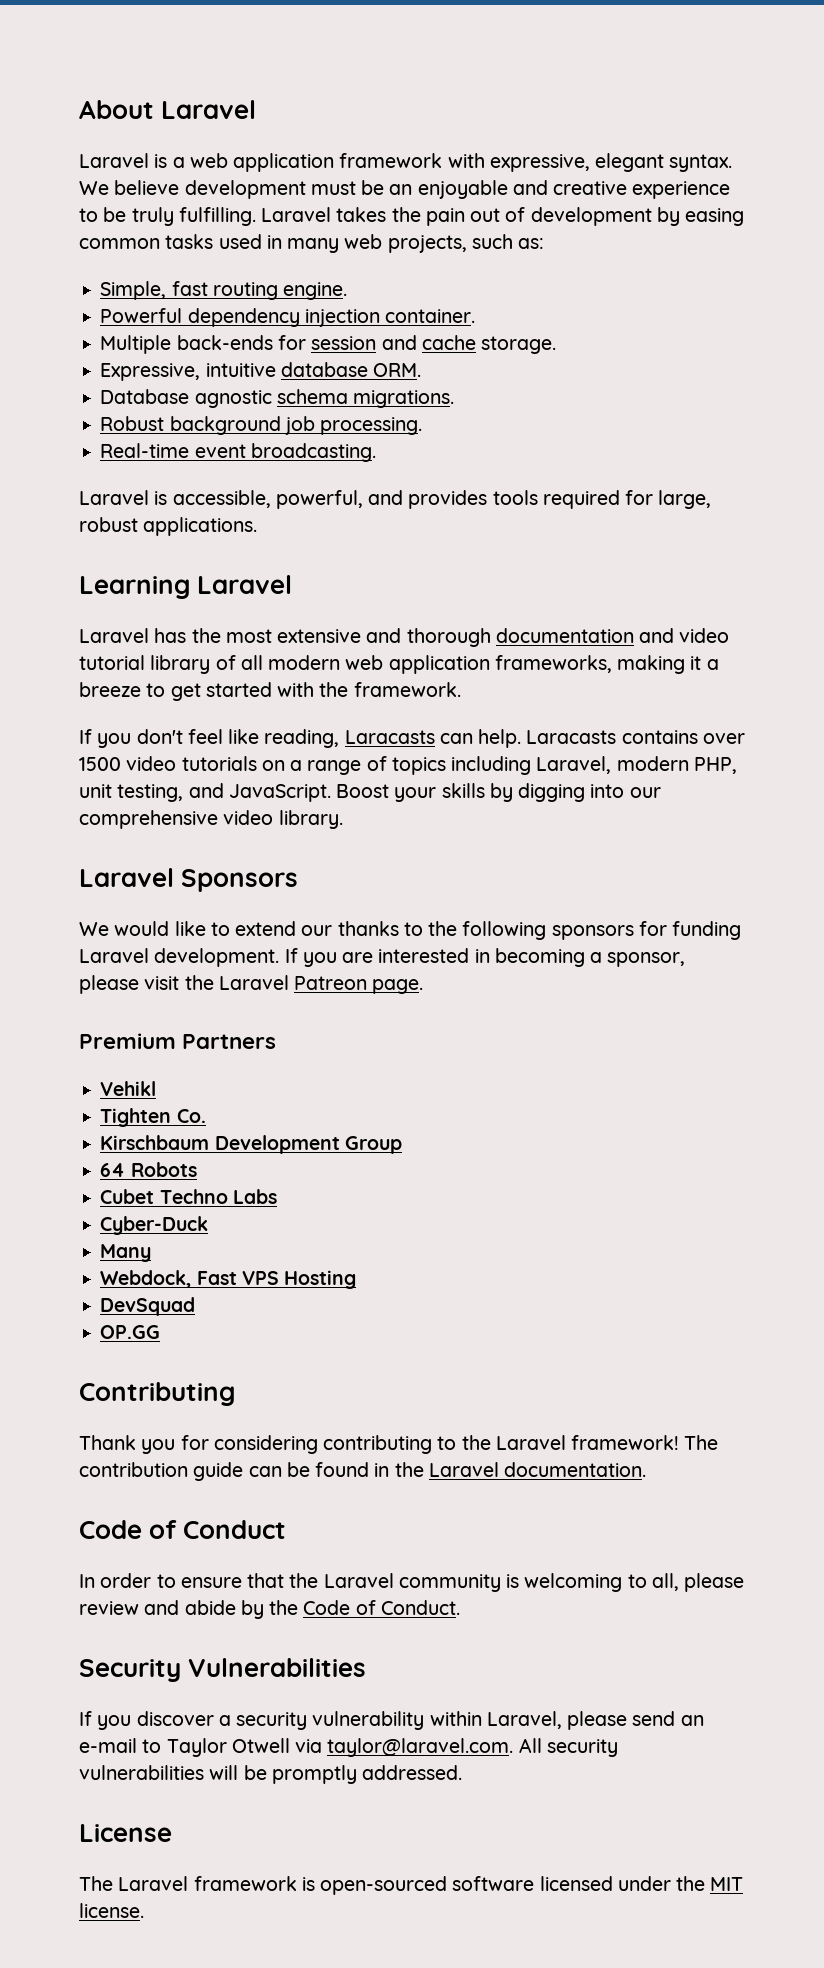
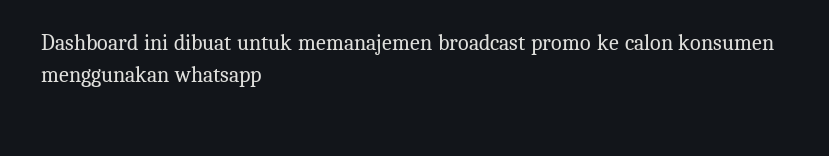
[79,100,257,119] [79,153,733,172] [79,180,731,199] [79,207,745,226] [79,234,545,253] [100,281,348,300] [100,308,476,327] [100,335,557,354] [100,362,422,381] [100,389,455,408] [100,416,423,435] [100,443,376,462] [79,490,712,509] [79,517,258,536] [79,575,293,599] [79,628,730,647] [79,655,719,674] [79,682,461,701] [79,729,745,748] [79,756,737,775] [79,783,661,802] [79,810,343,829] [79,868,299,892] [79,921,742,940] [79,948,686,967] [79,975,424,994] [79,1033,277,1049] [100,1081,157,1096] [100,1108,206,1127] [100,1135,402,1154] [100,1162,197,1177] [100,1189,277,1204] [100,1216,209,1235] [100,1244,152,1262] [100,1270,357,1289] [100,1297,196,1316] [100,1325,161,1339] [79,1382,235,1406] [79,1435,719,1454] [79,1462,647,1481] [79,1520,287,1539] [79,1573,745,1592] [79,1600,460,1619] [79,1658,367,1682] [79,1711,704,1730] [79,1738,618,1757] [79,1765,463,1784] [79,1824,172,1842] [79,1876,744,1895] [79,1903,144,1918] About Laravel // Laravel is a web application framework with expressive, elegant syntax. We believe development must be an enjoyable and creative experience to be truly fulfilling. Laravel takes the pain out of development by easing common tasks used in many web projects, such as: // Simple, fast routing engine. // Powerful dependency injection container. // Multiple back-ends for session and cache storage. // Expressive, intuitive database ORM. // Database agnostic schema migrations. // Robust background job processing. // Real-time event broadcasting. // Laravel is accessible, powerful, and provides tools required for large, robust applications. // Learning Laravel // Laravel has the most extensive and thorough documentation and video tutorial library of all modern web application frameworks, making it a breeze to get started with the framework. // If you don't feel like reading, Laracasts can help. Laracasts contains over 1500 video tutorials on a range of topics including Laravel, modern PHP, unit testing, and JavaScript. Boost your skills by digging into our comprehensive video library. // Laravel Sponsors // We would like to extend our thanks to the following sponsors for funding Laravel development. If you are interested in becoming a sponsor, please visit the Laravel Patreon page. // Premium Partners // Vehikl // Tighten Co. // Kirschbaum Development Group // 64 Robots // Cubet Techno Labs // Cyber-Duck // Many // Webdock, Fast VPS Hosting // DevSquad // OP.GG // Contributing // Thank you for considering contributing to the Laravel framework! The contribution guide can be found in the Laravel documentation. // Code of Conduct // In order to ensure that the Laravel community is welcoming to all, please review and abide by the Code of Conduct. // Security Vulnerabilities // If you discover a security vulnerability within Laravel, please send an e-mail to Taylor Otwell via taylor@laravel.com. All security vulnerabilities will be promptly addressed. // License // The Laravel framework is open-sourced software licensed under the MIT license. -> [41,34,775,55] [41,66,261,87] Dashboard ini dibuat untuk memanajemen broadcast promo ke calon konsumen menggunakan whatsapp

